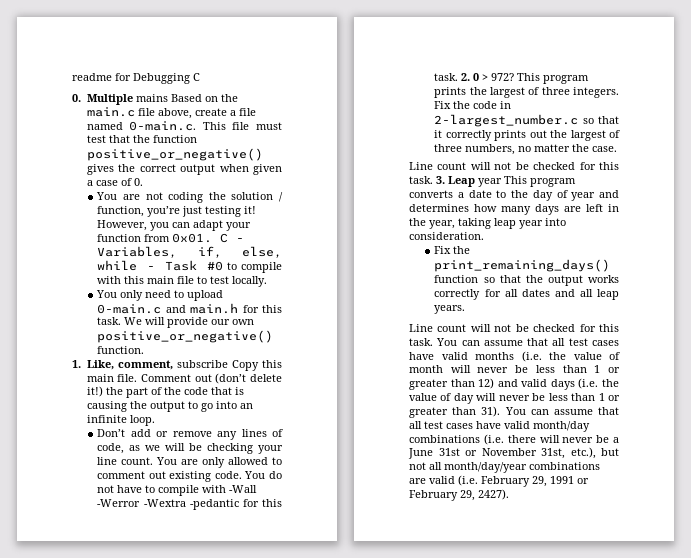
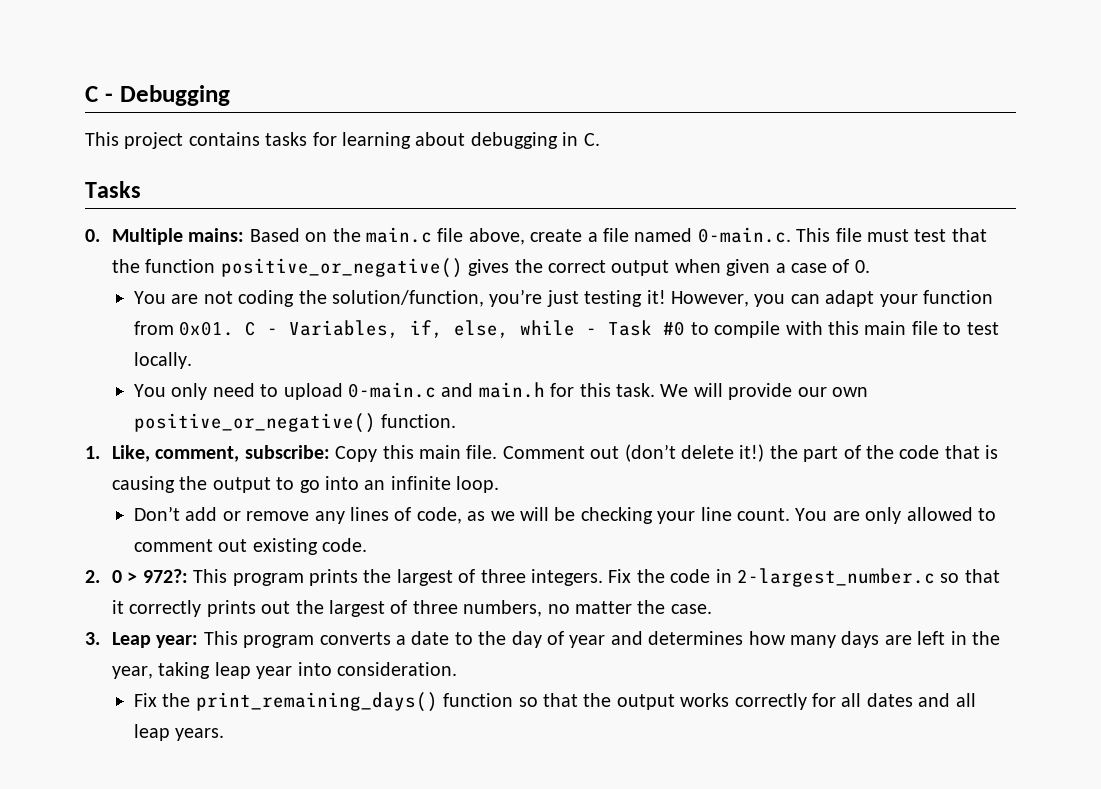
[72,73,200,84] readme for Debugging C -> [85,85,230,106] [85,132,600,149] [85,181,141,198] C - Debugging // This project contains tasks for learning about debugging in C. // Tasks
[135,94,168,102] mains -> [188,228,245,242] mains:
[231,192,283,202] [97,206,145,217] solution / function, -> [331,290,484,307] solution/function,
[176,360,228,368] subscribe -> [244,445,330,459] subscribe:
[244,471,282,479] [97,485,258,496] [97,499,282,510] [434,73,459,81] You do not have to compile with -Wall -Werror -Wextra -pedantic for this task. -> (368, 545) //
[491,73,515,81] 972? -> [142,569,188,583] 972?:
[409,162,619,170] [409,176,433,184] Line count will not be checked for this task. -> (712, 609) none
[478,178,502,187] year -> [156,635,199,648] year:
[409,324,619,332] [409,338,619,346] [409,351,620,362] [409,365,620,373] [409,378,619,390] [409,393,620,404] [409,406,619,418] [409,421,590,432] [409,434,619,445] [408,447,619,459] [409,462,600,473] [409,475,589,487] [409,489,509,501] // Line count will not be checked for this task. You can assume that all test cases have valid months (i.e. the value of month will never be less than 1 or greater than 12) and valid days (i.e. the value of day will never be less than 1 or greater than 31). You can assume that all test cases have valid month/day combinations (i.e. there will never be a June 31st or November 31st, etc.), but not all month/day/year combinations are valid (i.e. February 29, 1991 or February 29, 2427). -> (225, 734) none

